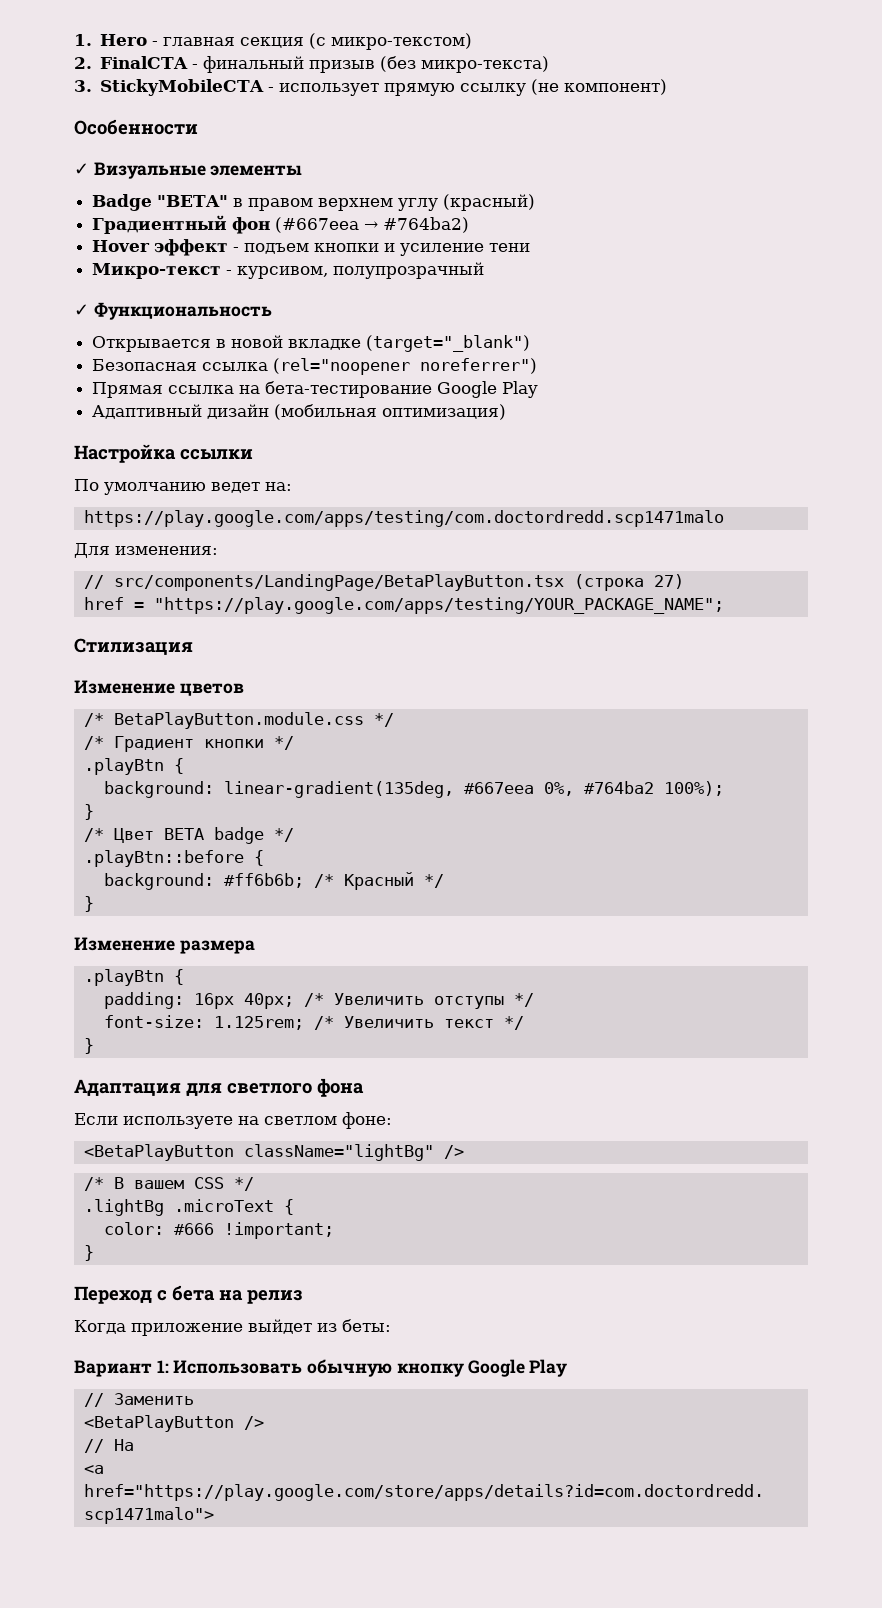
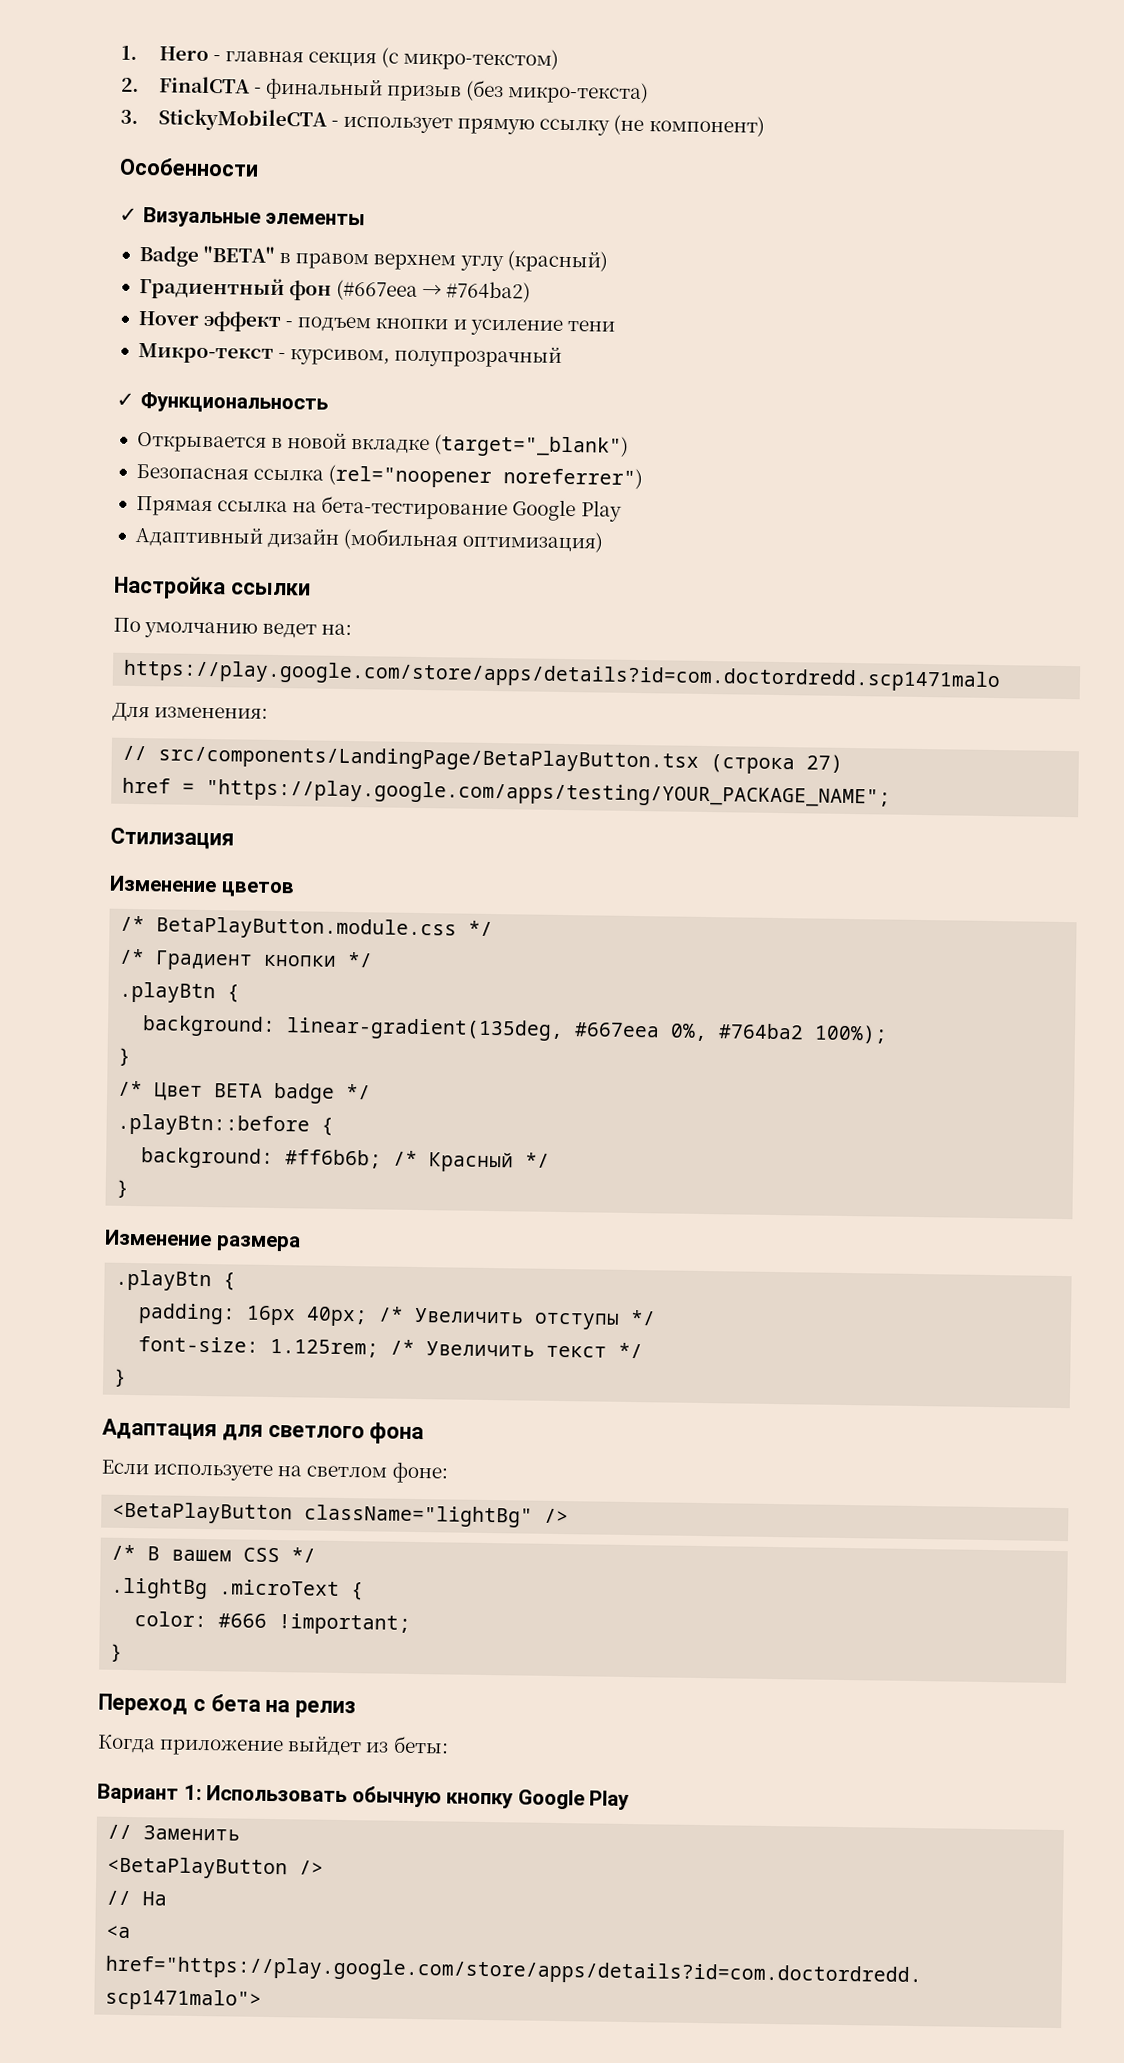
[83,510,724,527] https://play.google.com/apps/testing/com.doctordredd.scp1471malo -> [123,659,1002,693] https://play.google.com/store/apps/details?id=com.doctordredd.scp1471malo

